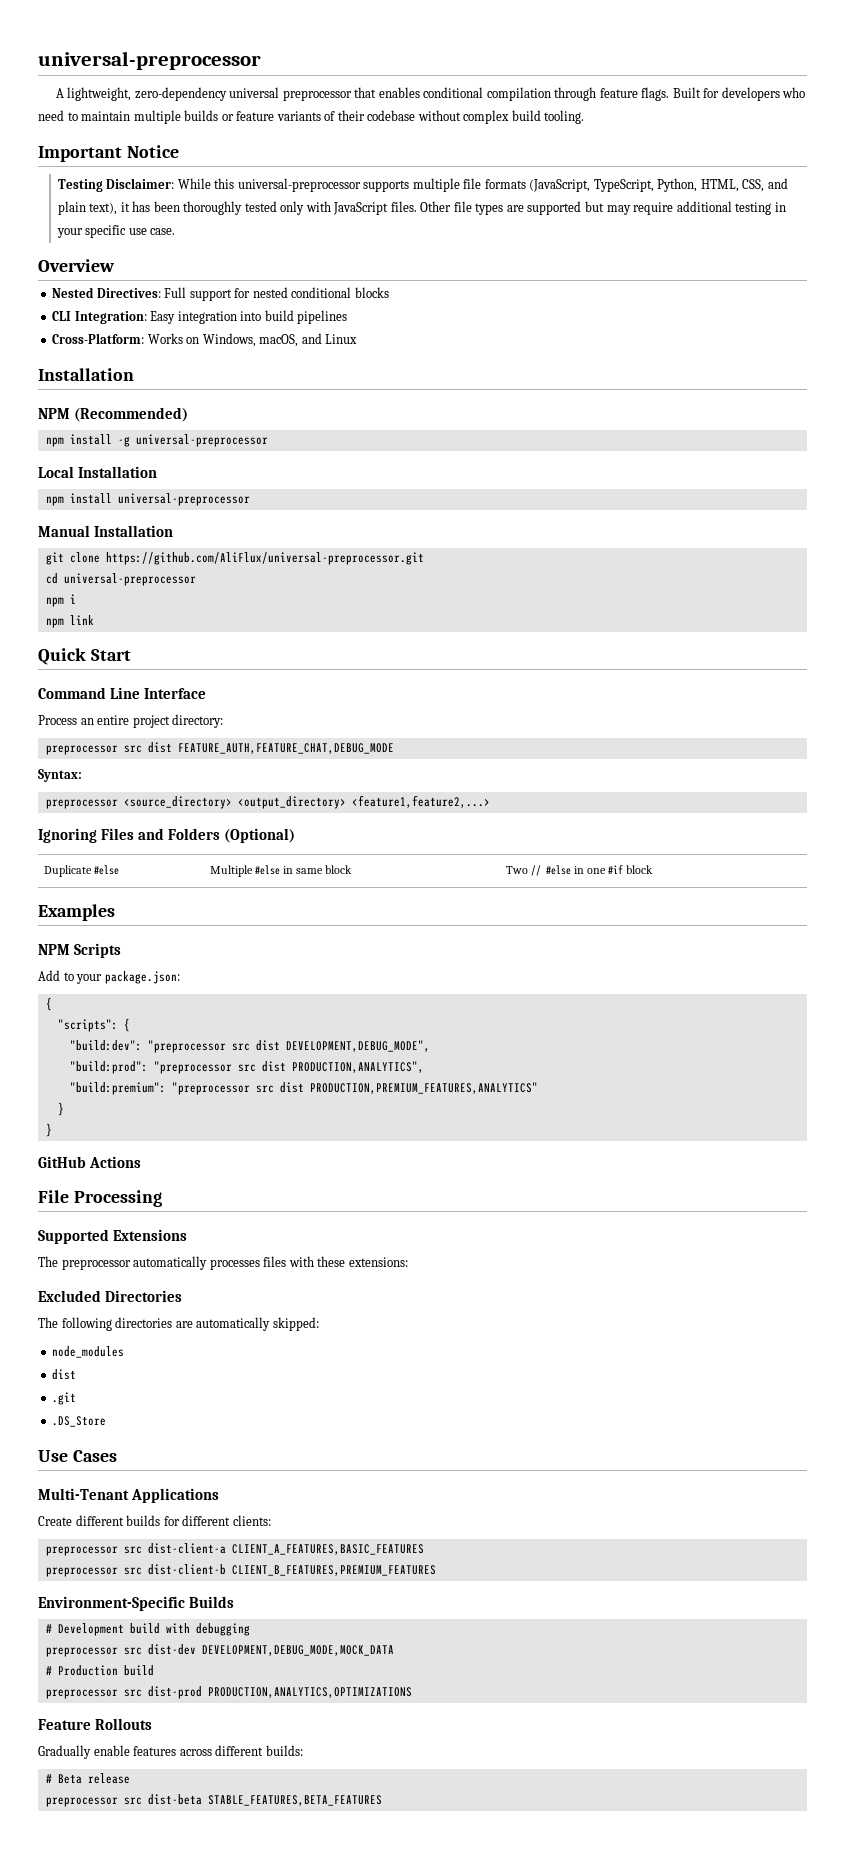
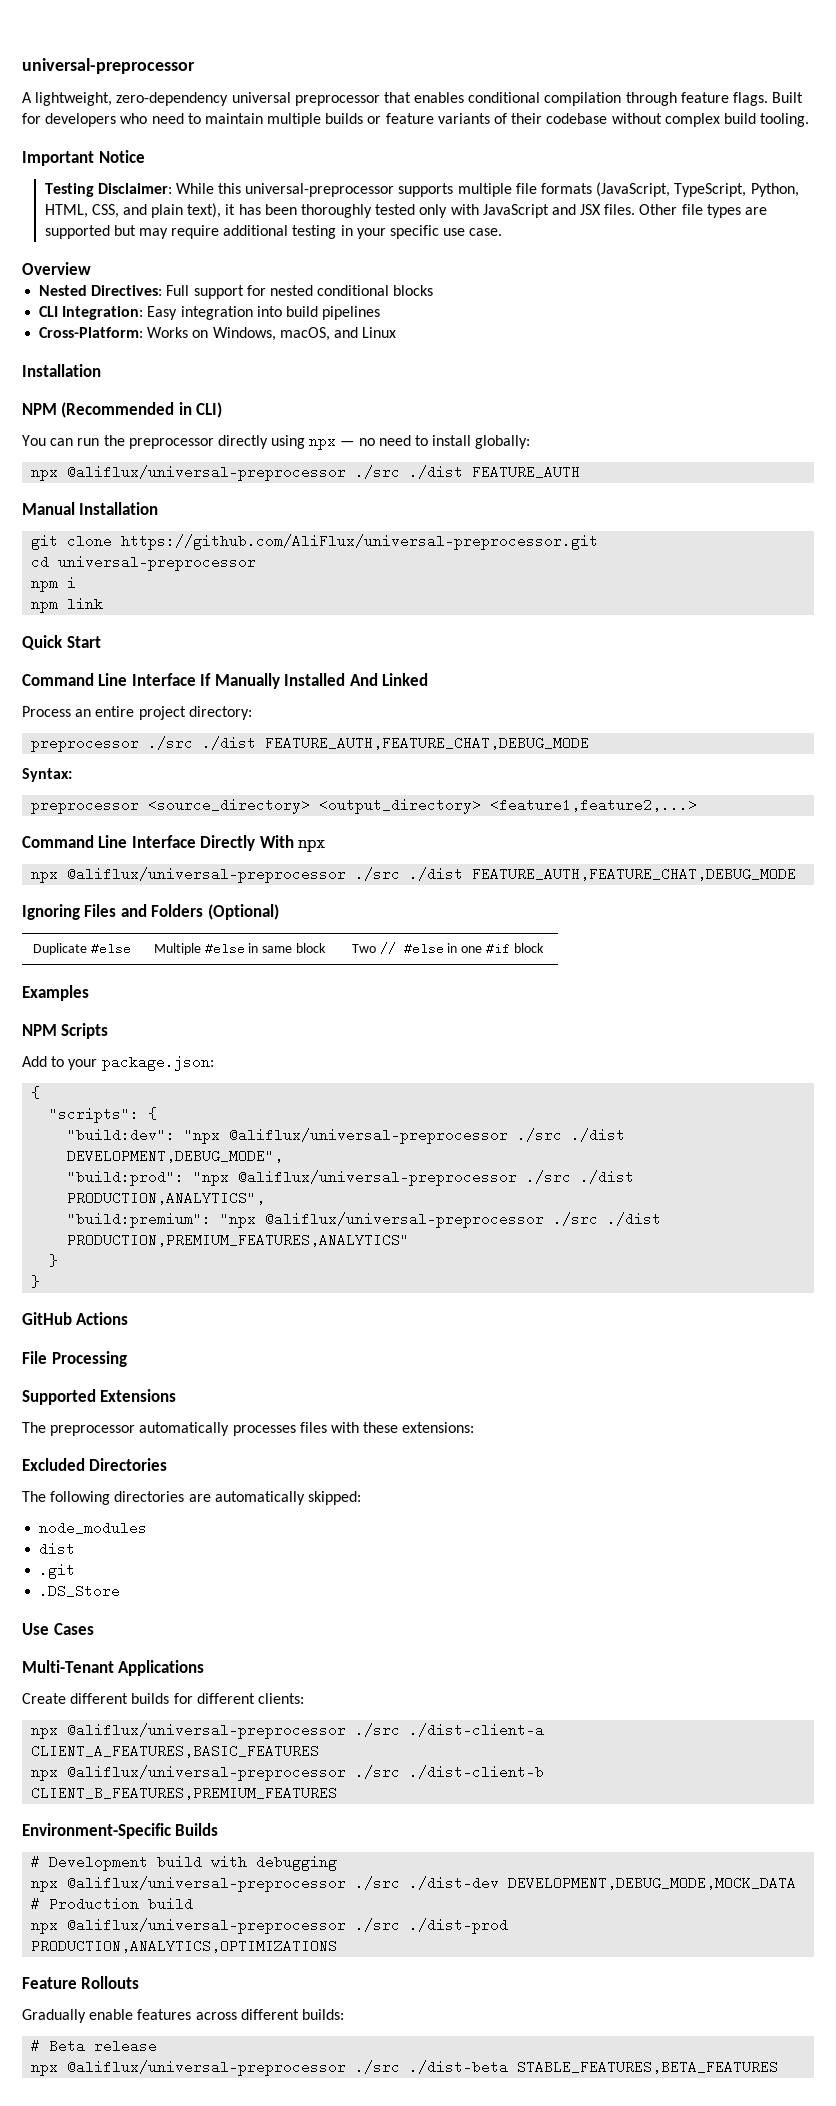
(389, 208) none -> [551,204,602,215] and JSX
[74,407,189,422] [45,434,268,447] [38,466,158,478] [45,493,250,506] (Recommended) // npm install -g universal-preprocessor // Local Installation // npm install universal-preprocessor -> [61,402,223,418] [22,435,531,450] [31,465,581,481] (Recommended in CLI) // You can run the preprocessor directly using npx — no need to install globally: // npx @aliflux/universal-preprocessor ./src ./dist FEATURE_AUTH
(207, 693) none -> [200,673,429,689] If Manually Installed And Linked
[123,742,172,753] src dist -> [148,736,257,750] ./src ./dist
(490, 801) none -> [22,835,326,852] [31,867,797,883] // Command Line Interface Directly With npx // npx @aliflux/universal-preprocessor ./src ./dist FEATURE_AUTH,FEATURE_CHAT,DEBUG_MODE
[147,1040,430,1053] [69,1061,424,1074] [69,1082,304,1095] "preprocessor src dist DEVELOPMENT,DEBUG_MODE", // "build:prod": "preprocessor src dist PRODUCTION,ANALYTICS", // "build:premium": "preprocessor src dist -> [184,1128,626,1144] [67,1149,284,1163] [67,1170,635,1186] [67,1191,266,1205] [67,1212,662,1228] "npx @aliflux/universal-preprocessor ./src ./dist DEVELOPMENT,DEBUG_MODE", // "build:prod": "npx @aliflux/universal-preprocessor ./src ./dist PRODUCTION,ANALYTICS", // "build:premium": "npx @aliflux/universal-preprocessor ./src ./dist
[45,1543,424,1556] [45,1564,226,1577] preprocessor src dist-client-a CLIENT_A_FEATURES,BASIC_FEATURES // preprocessor src dist-client-b -> [31,1723,545,1739] [31,1744,320,1758] [31,1765,545,1781] npx @aliflux/universal-preprocessor ./src ./dist-client-a CLIENT_A_FEATURES,BASIC_FEATURES // npx @aliflux/universal-preprocessor ./src ./dist-client-b
[45,1644,196,1657] preprocessor src dist-dev -> [31,1876,500,1892] npx @aliflux/universal-preprocessor ./src ./dist-dev
[45,1686,202,1699] preprocessor src dist-prod -> [31,1918,509,1934] npx @aliflux/universal-preprocessor ./src ./dist-prod
[45,1794,202,1807] preprocessor src dist-beta -> [31,2060,509,2076] npx @aliflux/universal-preprocessor ./src ./dist-beta

